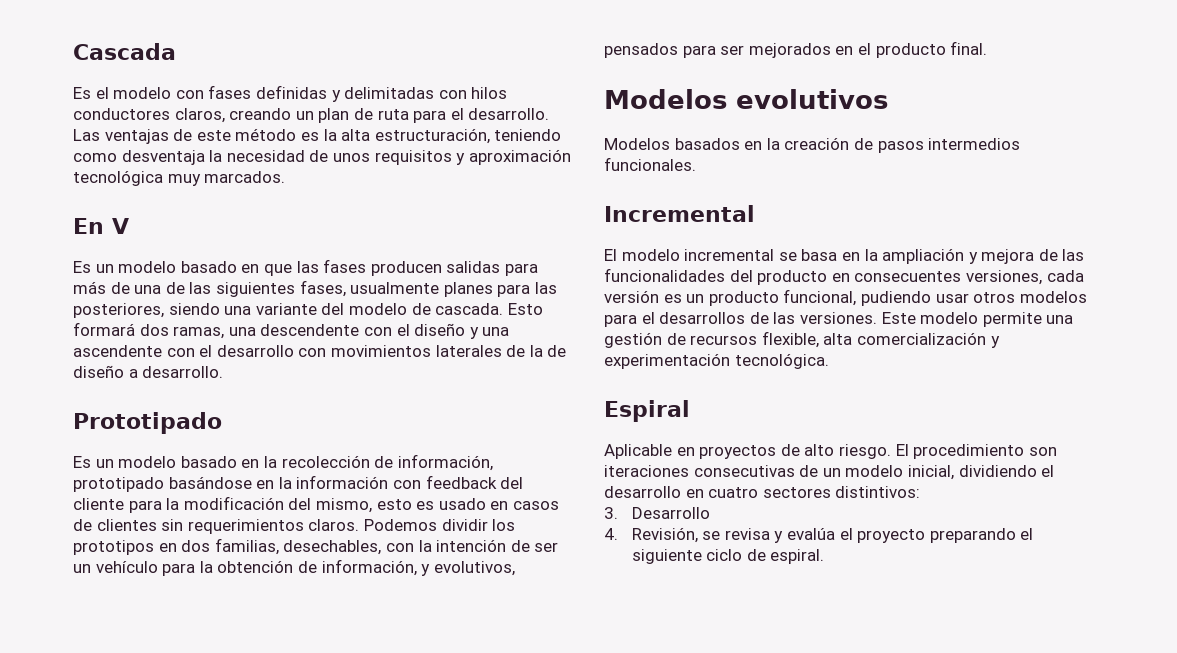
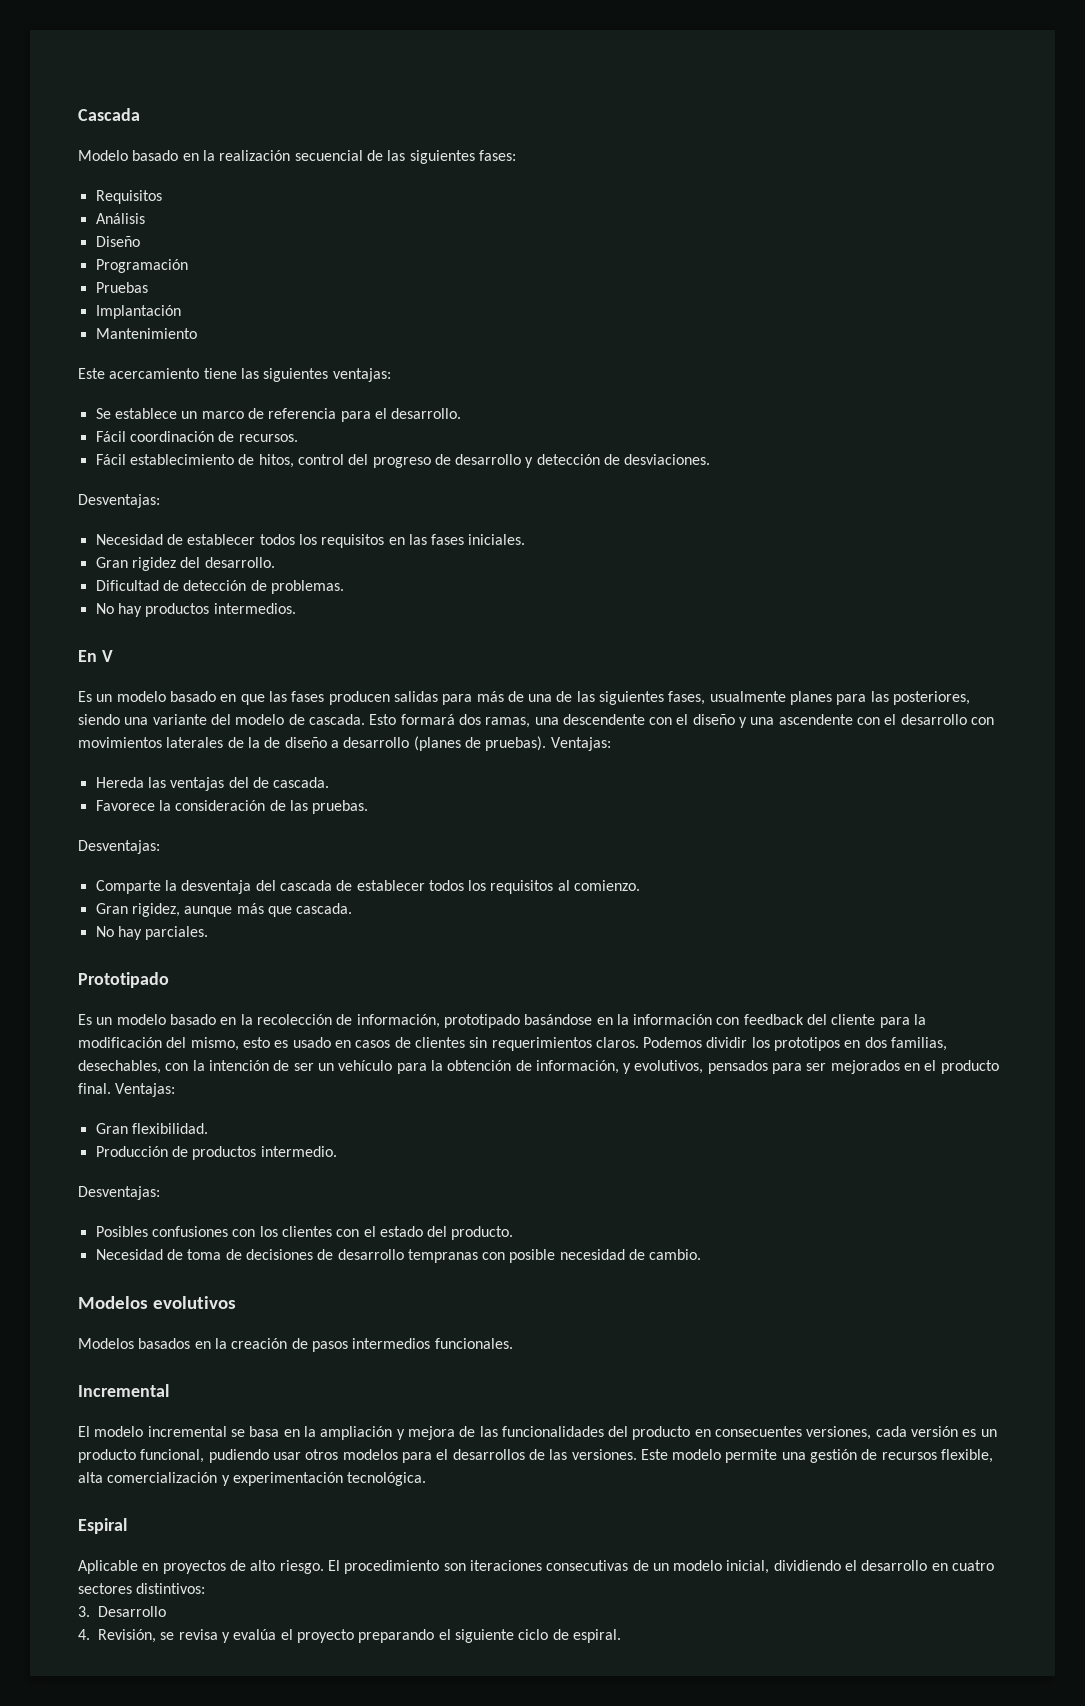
[73,85,508,102] [73,108,550,123] [73,128,562,144] [73,149,571,165] [73,170,286,186] Es el modelo con fases definidas y delimitadas con hilos conductores claros, creando un plan de ruta para el desarrollo. Las ventajas de este método es la alta estructuración, teniendo como desventaja la necesidad de unos requisitos y aproximación tecnológica muy marcados. -> [78,150,516,164] [95,190,162,204] [95,213,145,224] [95,236,140,247] [95,259,188,273] [95,282,148,293] [95,305,181,319] [95,328,197,339] [78,368,391,382] [95,408,462,422] [95,431,298,442] [95,454,711,468] [78,494,160,508] [95,534,526,548] [95,557,275,571] [95,580,344,594] [95,603,296,617] Modelo basado en la realización secuencial de las siguientes fases: // Requisitos // Análisis // Diseño // Programación // Pruebas // Implantación // Mantenimiento // Este acercamiento tiene las siguientes ventajas: // Se establece un marco de referencia para el desarrollo. // Fácil coordinación de recursos. // Fácil establecimiento de hitos, control del progreso de desarrollo y detección de desviaciones. // Desventajas: // Necesidad de establecer todos los requisitos en las fases iniciales. // Gran rigidez del desarrollo. // Dificultad de detección de problemas. // No hay productos intermedios.
[142,366,224,378] desarrollo. -> [343,736,611,751] [95,777,330,791] [95,800,369,814] [78,840,160,854] [95,880,641,894] [95,903,353,917] [95,926,209,940] desarrollo (planes de pruebas). Ventajas: // Hereda las ventajas del de cascada. // Favorece la consideración de las pruebas. // Desventajas: // Comparte la desventaja del cascada de establecer todos los requisitos al comienzo. // Gran rigidez, aunque más que cascada. // No hay parciales.
(988, 48) none -> [115,1083,176,1097] [95,1123,208,1134] [95,1146,337,1160] [78,1186,160,1200] [95,1226,514,1240] [95,1249,702,1263] Ventajas: // Gran flexibilidad. // Producción de productos intermedio. // Desventajas: // Posibles confusiones con los clientes con el estado del producto. // Necesidad de toma de decisiones de desarrollo tempranas con posible necesidad de cambio.

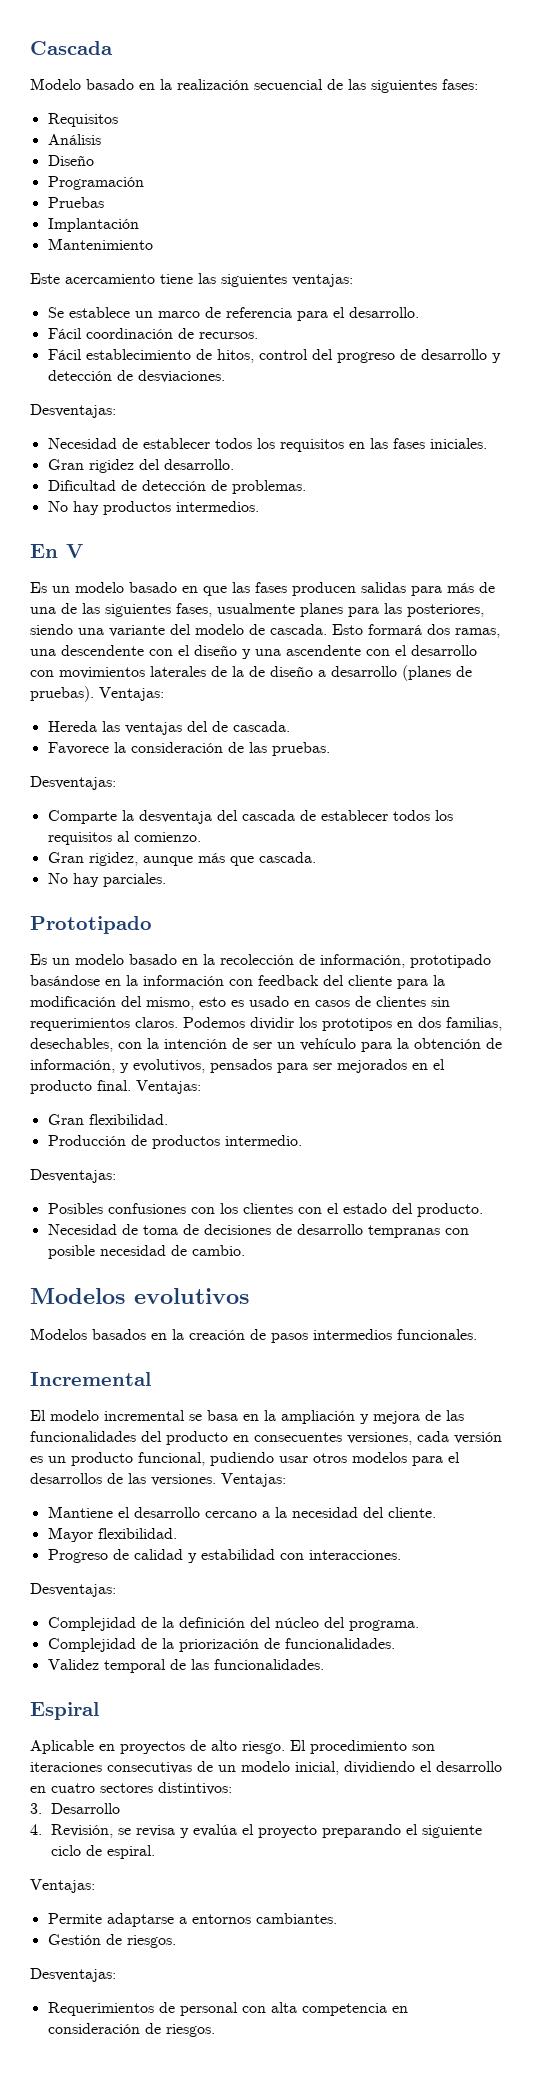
[640,1449,994,1463] [78,1472,427,1486] Este modelo permite una gestión de recursos flexible, alta comercialización y experimentación tecnológica. -> [221,1473,286,1487] [47,1506,436,1518] [47,1527,177,1542] [47,1549,401,1563] [30,1583,116,1597] [47,1617,419,1631] [47,1638,395,1652] [47,1659,324,1673] Ventajas: // Mantiene el desarrollo cercano a la necesidad del cliente. // Mayor flexibilidad. // Progreso de calidad y estabilidad con interacciones. // Desventajas: // Complejidad de la definición del núcleo del programa. // Complejidad de la priorización de funcionalidades. // Validez temporal de las funcionalidades.
(621, 1636) none -> [30,1879,95,1893] [47,1913,337,1927] [47,1934,176,1948] [30,1968,116,1982] [47,2002,408,2016] [47,2023,215,2037] // Ventajas: // Permite adaptarse a entornos cambiantes. // Gestión de riesgos. // Desventajas: // Requerimientos de personal con alta competencia en consideración de riesgos.

